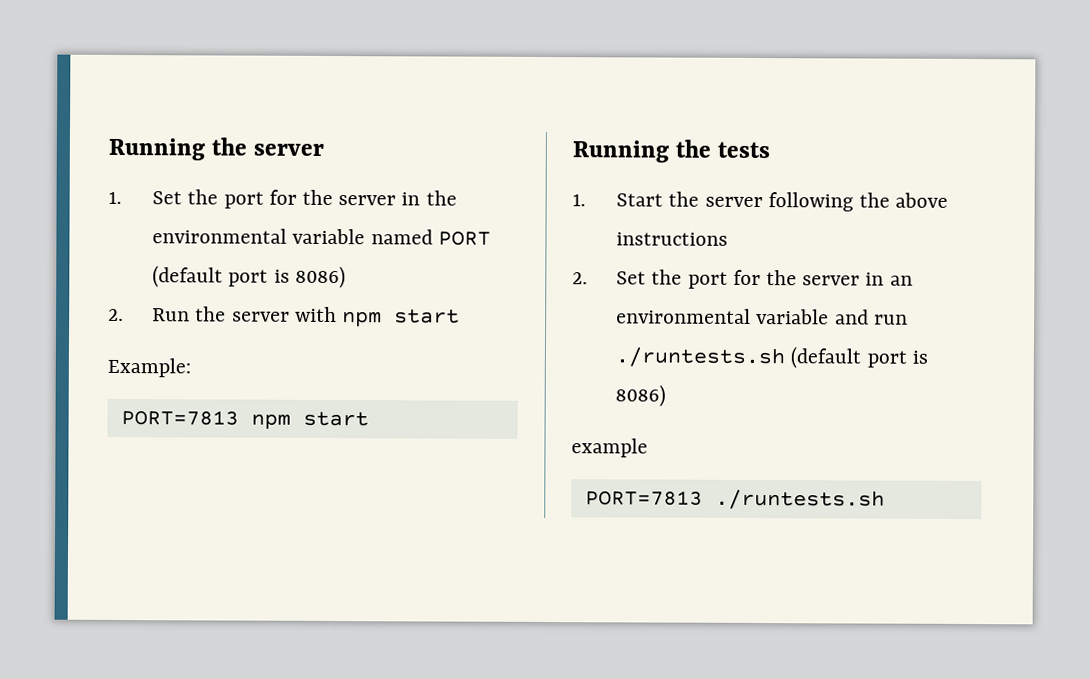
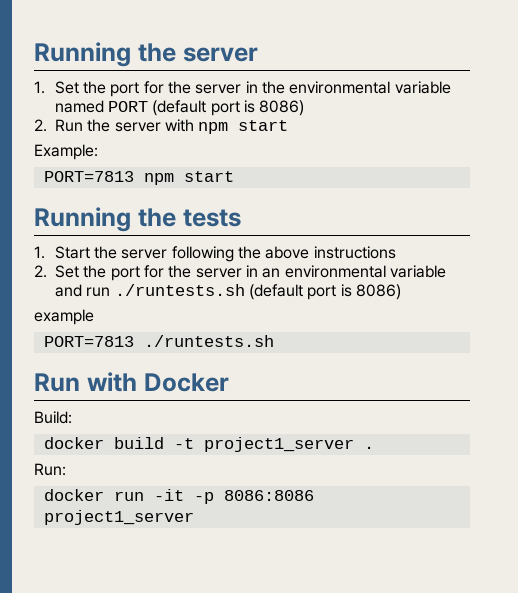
(885, 499) none -> [34,372,229,392] [34,411,72,424] [43,437,374,452] [34,463,66,476] [43,489,314,504] [43,510,194,525] // Run with Docker // Build: // docker build -t project1_server . // Run: // docker run -it -p 8086:8086 project1_server

